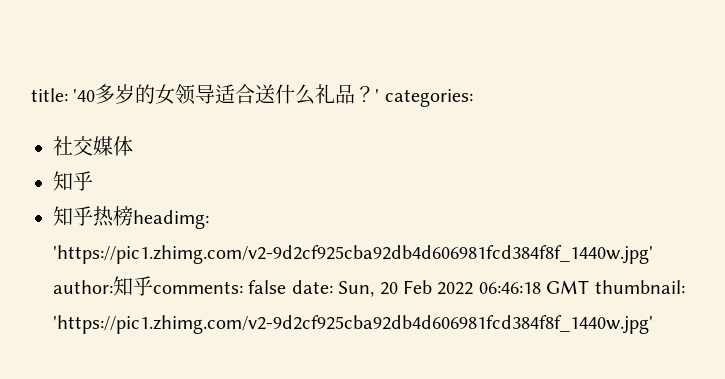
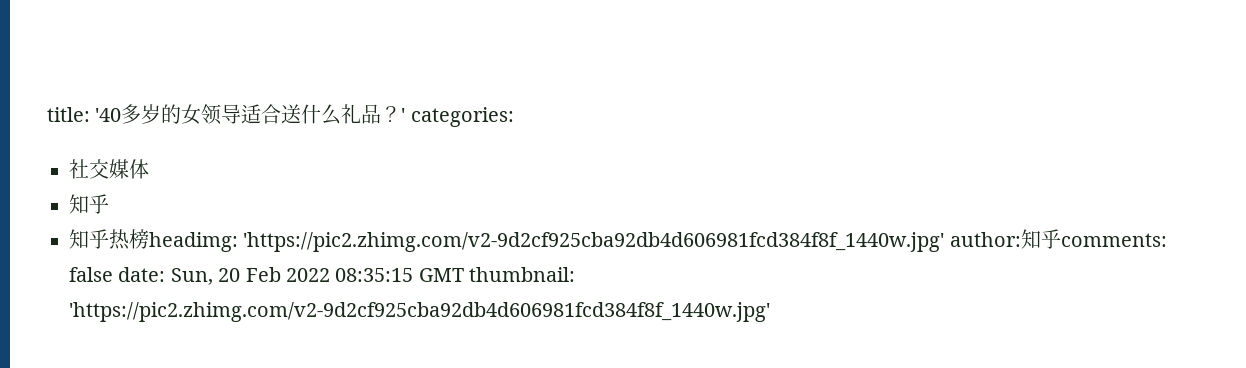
[53,245,653,264] 'https://pic1.zhimg.com/v2-9d2cf925cba92db4d606981fcd384f8f_1440w.jpg' -> [243,232,945,252] 'https://pic2.zhimg.com/v2-9d2cf925cba92db4d606981fcd384f8f_1440w.jpg'
[478,282,541,294] 06:46:18 -> [335,268,414,282] 08:35:15
[53,315,653,334] 'https://pic1.zhimg.com/v2-9d2cf925cba92db4d606981fcd384f8f_1440w.jpg' -> [69,302,770,322] 'https://pic2.zhimg.com/v2-9d2cf925cba92db4d606981fcd384f8f_1440w.jpg'

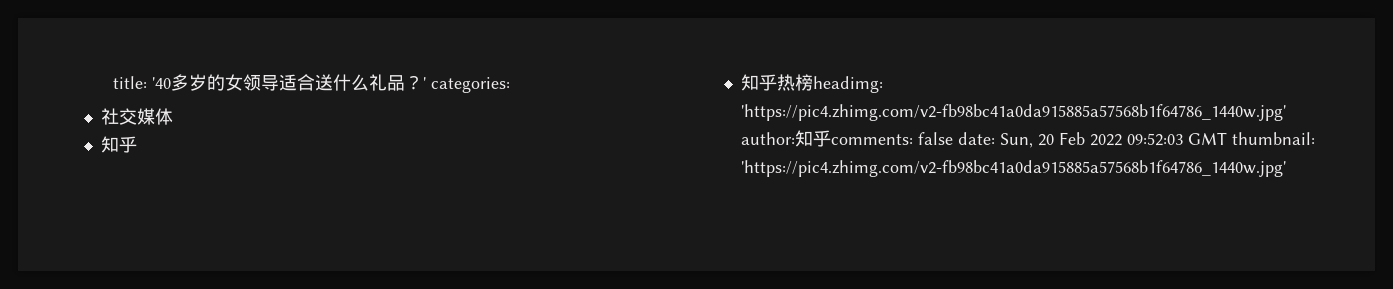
[243,232,945,252] 'https://pic2.zhimg.com/v2-9d2cf925cba92db4d606981fcd384f8f_1440w.jpg' -> [740,104,1286,121] 'https://pic4.zhimg.com/v2-fb98bc41a0da915885a57568b1f64786_1440w.jpg'
[335,268,414,282] 08:35:15 -> [1126,133,1183,146] 09:52:03
[69,302,770,322] 'https://pic2.zhimg.com/v2-9d2cf925cba92db4d606981fcd384f8f_1440w.jpg' -> [740,160,1286,177] 'https://pic4.zhimg.com/v2-fb98bc41a0da915885a57568b1f64786_1440w.jpg'

